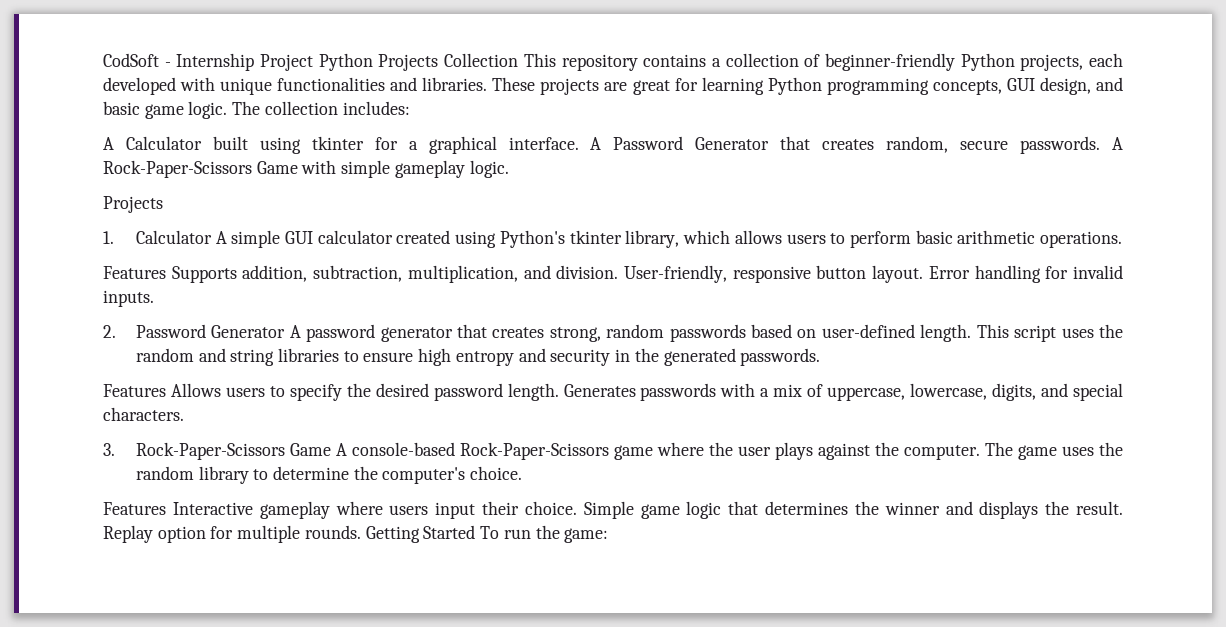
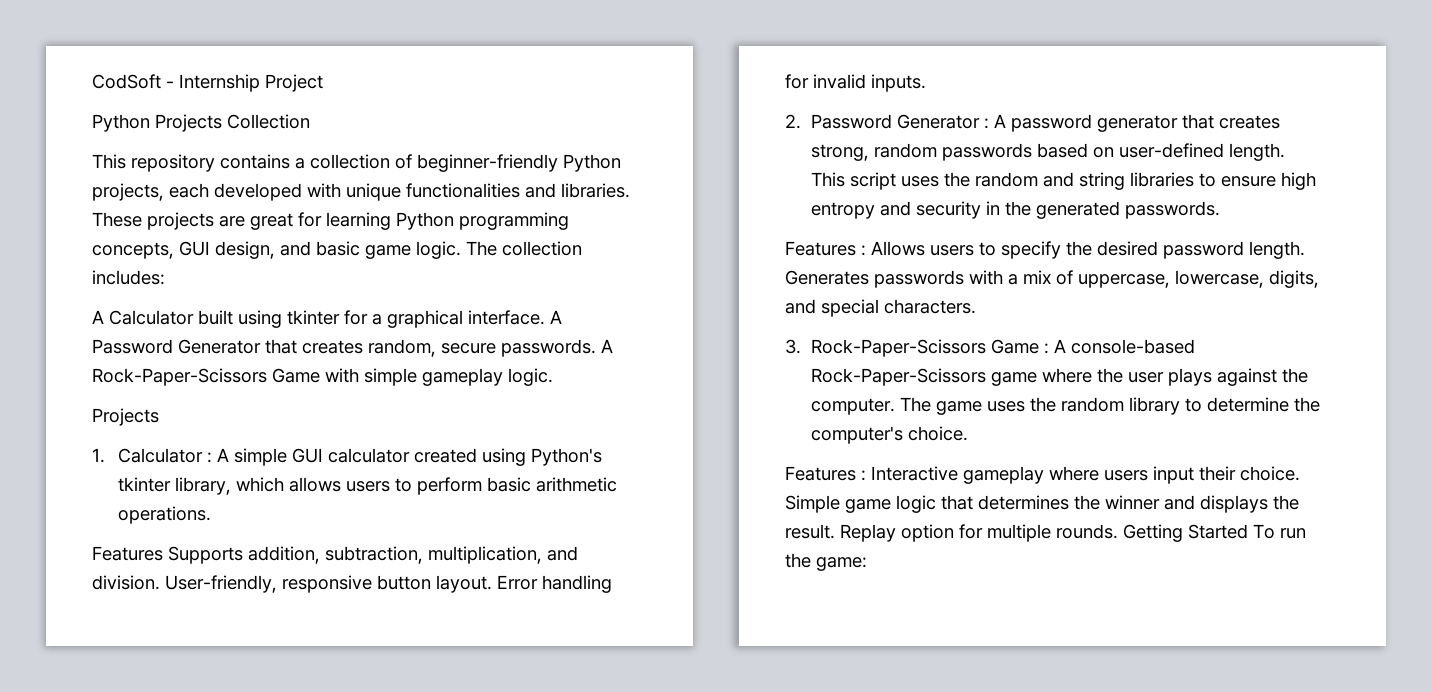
(314, 62) none -> (323, 83) //
(519, 60) none -> (310, 121) //
(212, 237) none -> [207,452,213,463] :
(286, 331) none -> [984,118,990,129] :
(166, 390) none -> [861,245,866,256] :
(331, 449) none -> [1044,343,1050,354] :
(166, 508) none -> [861,470,866,481] :

